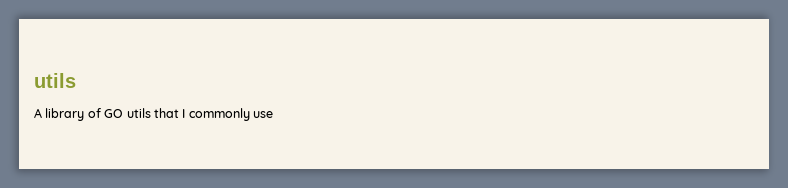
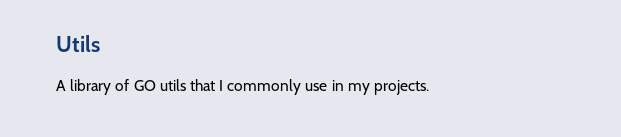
[34,73,76,88] utils -> [56,35,100,52] Utils
(273, 114) none -> [331,80,430,95] in my projects.

